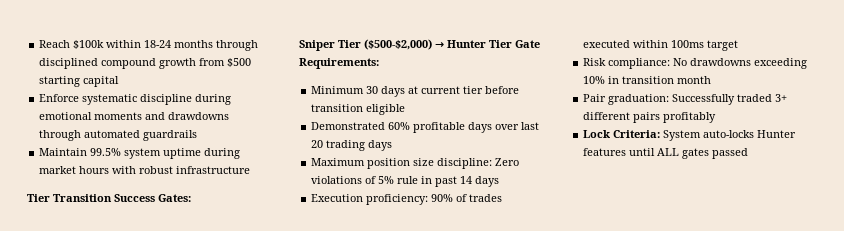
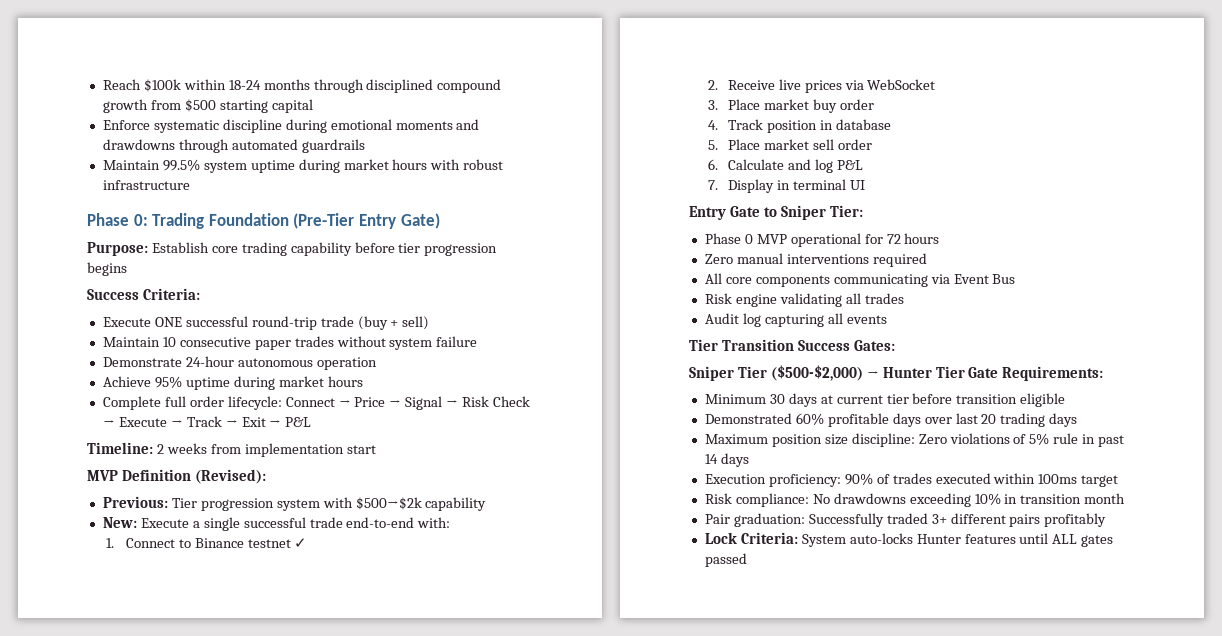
(251, 170) none -> [87,213,440,229] [87,242,498,256] [87,262,127,276] [87,288,200,300] [102,316,430,330] [102,336,478,350] [102,356,377,370] [102,376,363,390] [102,396,531,410] [102,416,312,427] [87,442,376,457] [87,469,266,484] [102,496,487,511] [102,517,451,531] [106,538,308,548] [708,79,936,93] [708,99,874,113] [708,119,891,133] [708,139,872,150] [708,159,863,173] [708,179,865,193] [689,205,863,220] [704,233,940,247] [704,253,927,267] [704,273,1016,287] [704,293,904,307] [704,313,887,327] // Phase 0: Trading Foundation (Pre-Tier Entry Gate) // Purpose: Establish core trading capability before tier progression begins // Success Criteria: // Execute ONE successful round-trip trade (buy + sell) // Maintain 10 consecutive paper trades without system failure // Demonstrate 24-hour autonomous operation // Achieve 95% uptime during market hours // Complete full order lifecycle: Connect → Price → Signal → Risk Check → Execute → Track → Exit → P&L // Timeline: 2 weeks from implementation start // MVP Definition (Revised): // Previous: Tier progression system with $500→$2k capability // New: Execute a single successful trade end-to-end with: // 1. Connect to Binance testnet ✓ // 2. Receive live prices via WebSocket // 3. Place market buy order // 4. Track position in database // 5. Place market sell order // 6. Calculate and log P&L // 7. Display in terminal UI // Entry Gate to Sniper Tier: // Phase 0 MVP operational for 72 hours // Zero manual interventions required // All core components communicating via Event Bus // Risk engine validating all trades // Audit log capturing all events

